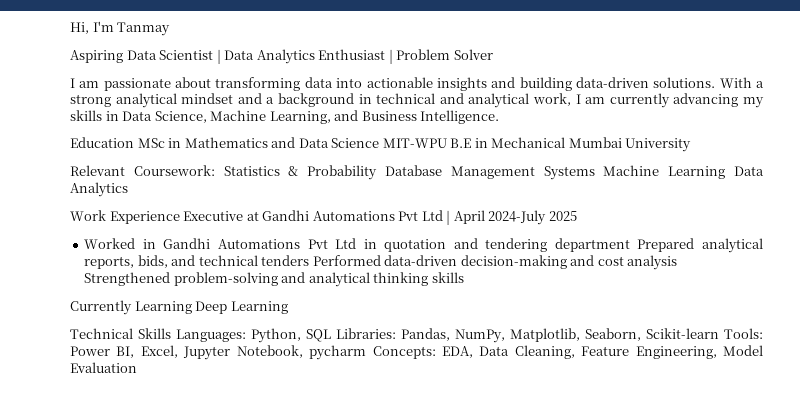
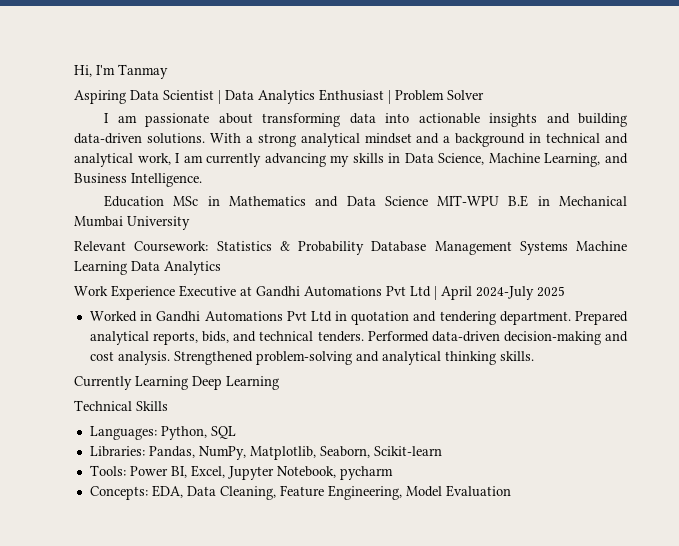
[554,238,630,252] department -> [499,311,571,325] department.
[261,255,310,266] tenders -> [317,331,364,342] tenders.
[627,255,678,270] analysis -> [117,351,170,365] analysis.
[431,272,464,283] skills -> [499,351,534,361] skills.
(171, 333) none -> (168, 406) //
(331, 335) none -> (236, 432) //
(719, 333) none -> (442, 451) //
(367, 352) none -> (393, 473) //

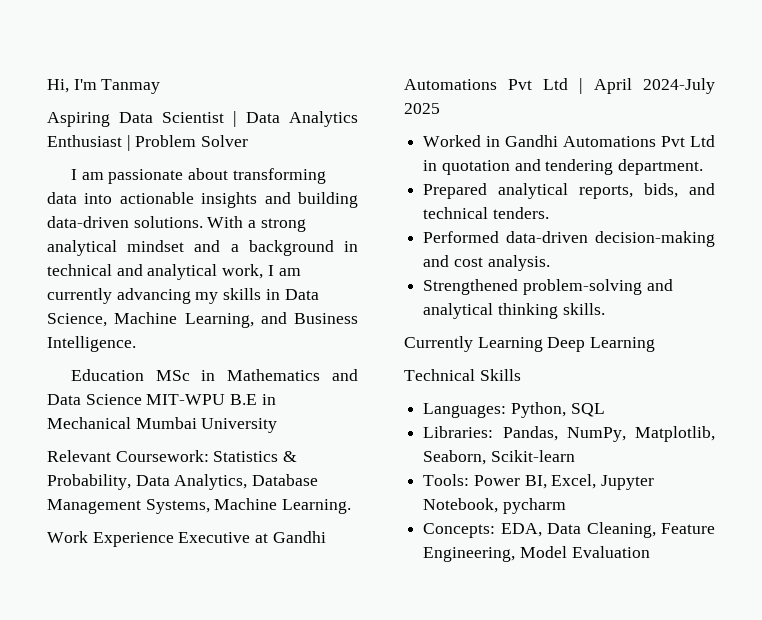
[298,241,627,255] [74,261,221,275] Probability Database Management Systems Machine Learning Data Analytics -> [47,474,319,490] [47,498,352,514] Probability, Data Analytics, Database Management Systems, Machine Learning.
(571, 318) none -> (704, 167) //
(364, 336) none -> (549, 213) //
(170, 358) none -> (550, 263) //

